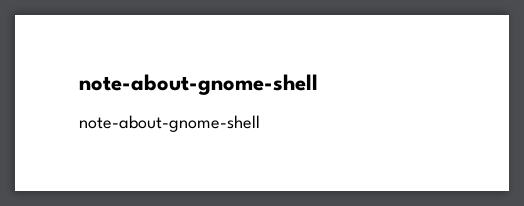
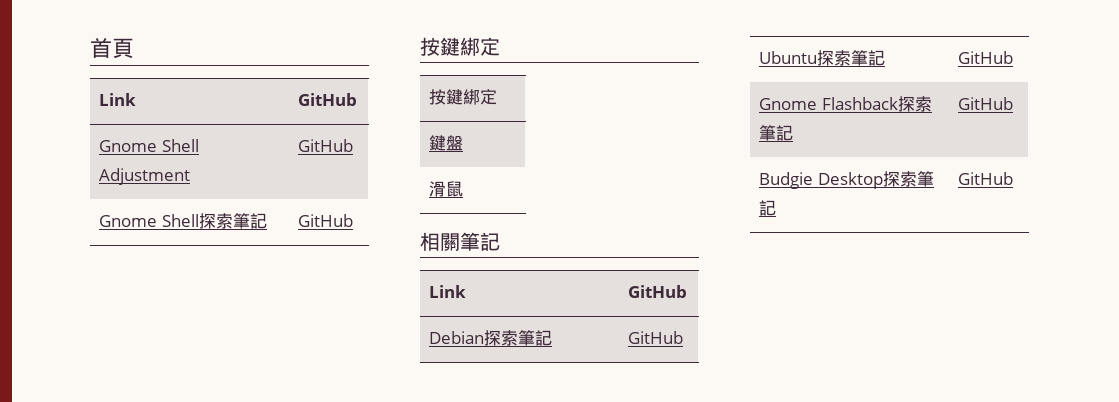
[79,74,318,95] [79,115,260,132] note-about-gnome-shell // note-about-gnome-shell -> [90,38,134,59] [99,93,137,106] [298,93,358,106] [99,139,199,152] [99,168,191,185] [298,139,354,152] [99,213,267,229] [298,214,354,227] [420,37,500,56] [429,89,498,105] [429,135,464,151] [429,181,464,197] [420,232,500,251] [429,285,467,298] [628,285,688,298] [429,330,553,346] [628,331,684,344] [759,50,886,66] [958,51,1014,64] [759,96,932,112] [759,125,794,141] [958,97,1014,110] [759,171,934,189] [759,200,777,216] [958,172,1014,185] 首頁 // Link | GitHub // Gnome Shell Adjustment | GitHub // Gnome Shell探索筆記 | GitHub // 按鍵綁定 // 按鍵綁定 // 鍵盤 // 滑鼠 // 相關筆記 // Link | GitHub // Debian探索筆記 | GitHub // Ubuntu探索筆記 | GitHub // Gnome Flashback探索筆記 | GitHub // Budgie Desktop探索筆記 | GitHub

